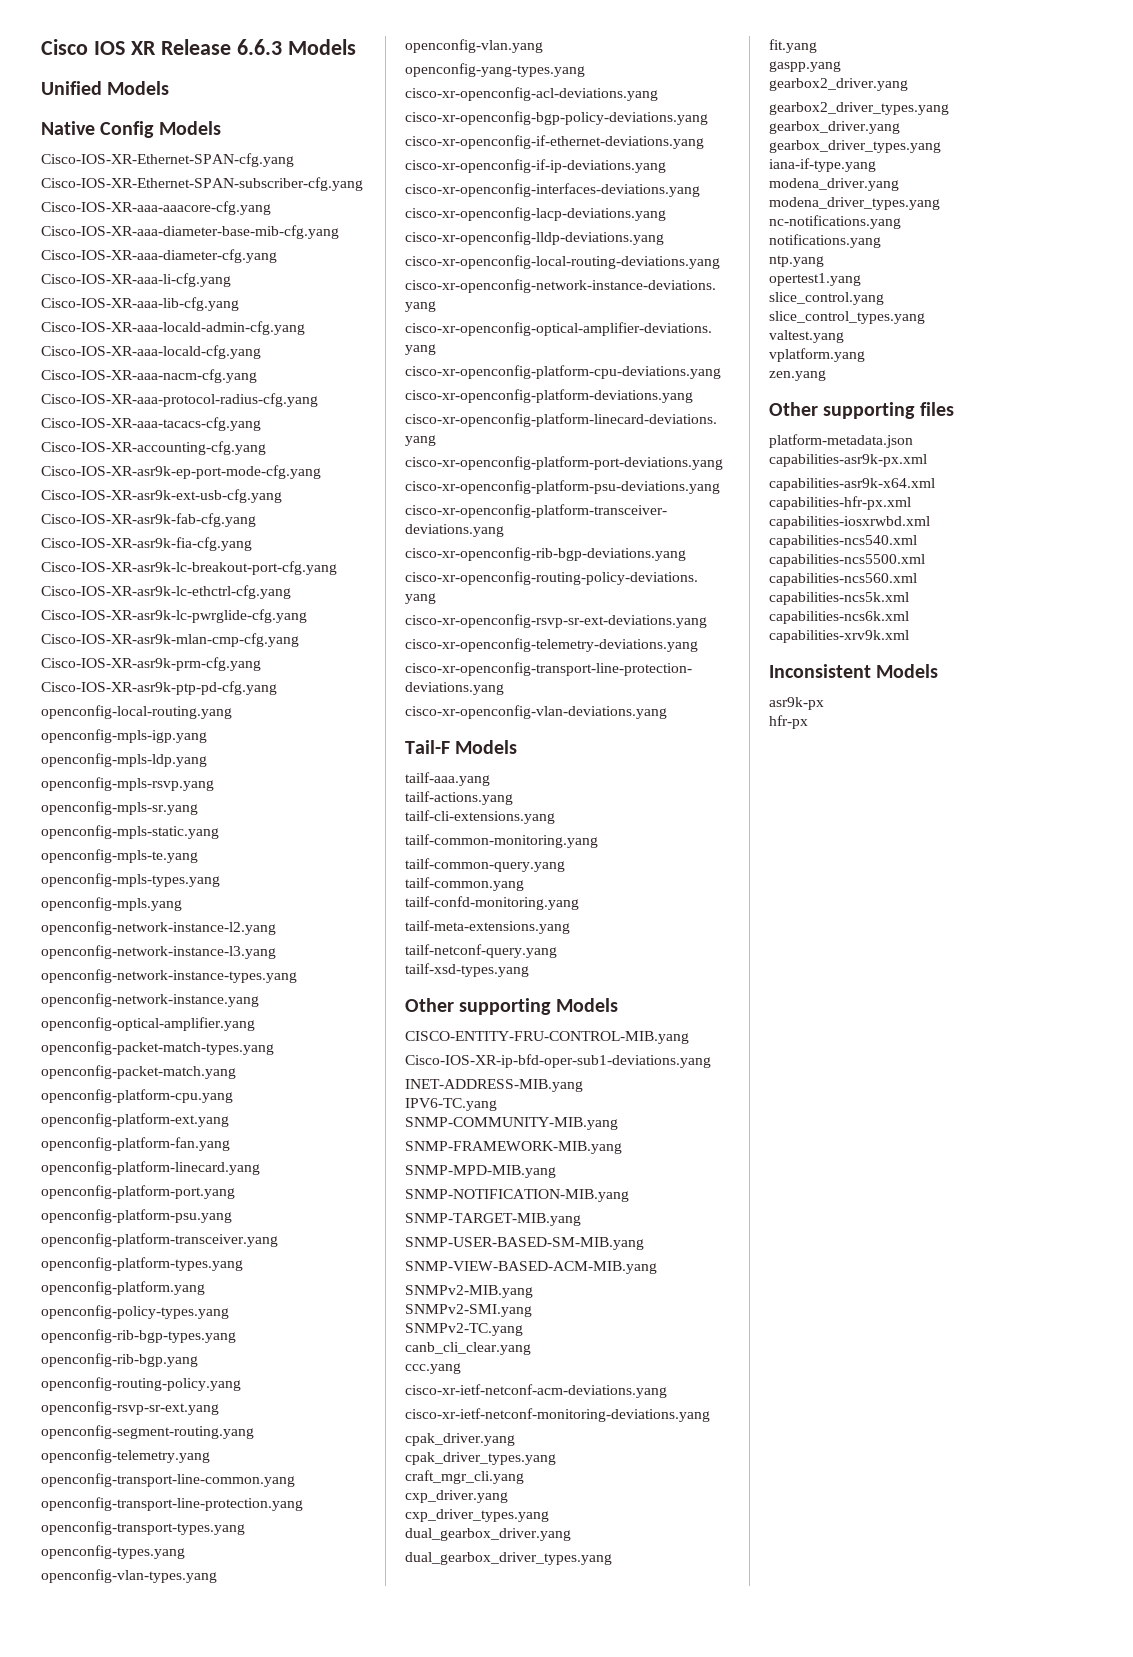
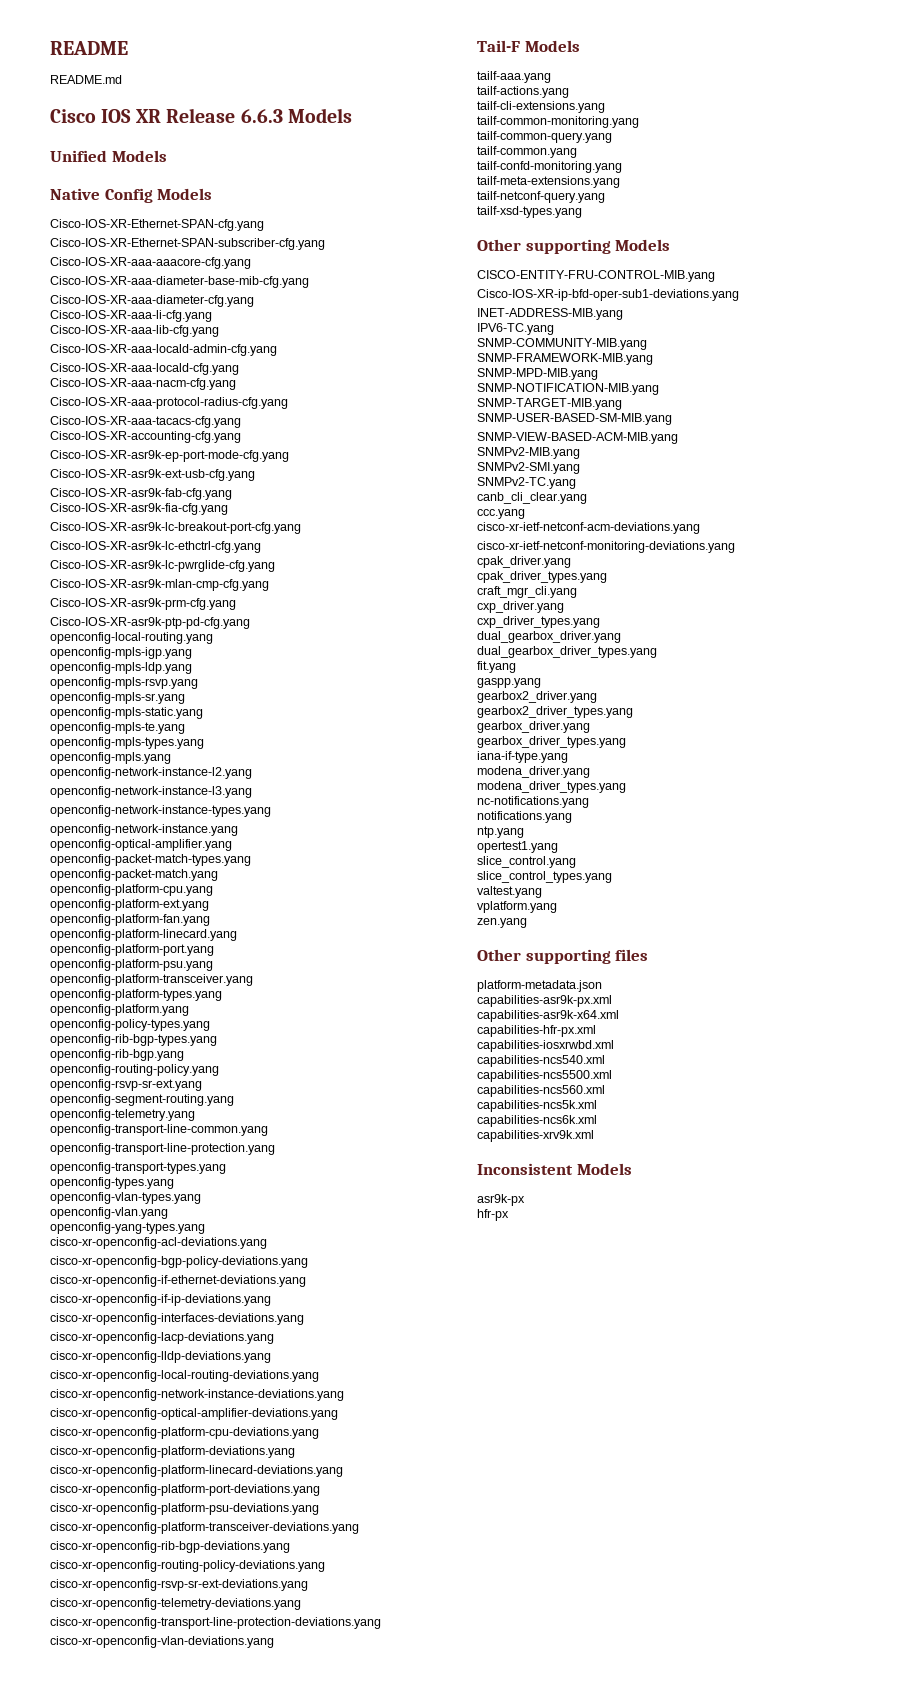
(41, 47) none -> [50,41,128,55] [50,75,122,84] README // README.md //

